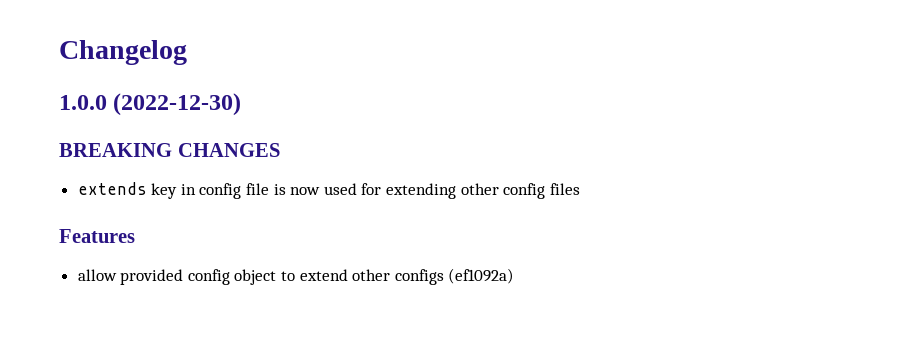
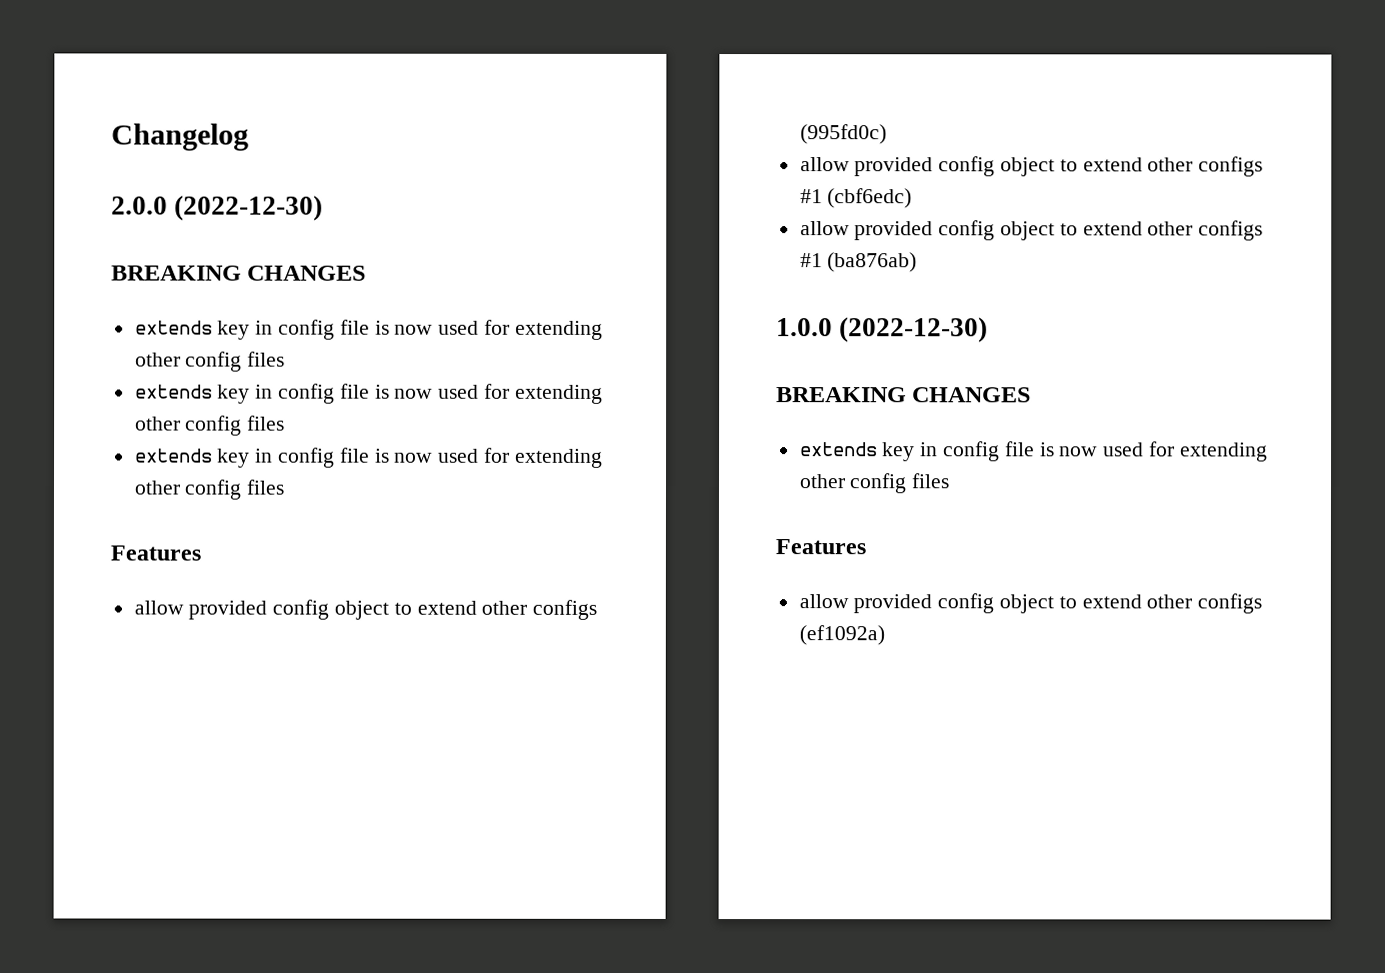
(187, 52) none -> [111,195,324,221] [111,265,367,281] [134,319,603,340] [134,351,286,372] [134,383,603,404] [134,415,286,436] [134,447,603,468] [133,479,286,500] [110,545,201,561] [133,599,598,620] [799,124,887,145] [799,156,1264,177] [799,188,913,209] [799,220,1264,241] [799,252,918,273] // 2.0.0 (2022-12-30) // BREAKING CHANGES // extends key in config file is now used for extending other config files // extends key in config file is now used for extending other config files // extends key in config file is now used for extending other config files // Features // allow provided config object to extend other configs (995fd0c) // allow provided config object to extend other configs #1 (cbf6edc) // allow provided config object to extend other configs #1 (ba876ab)

